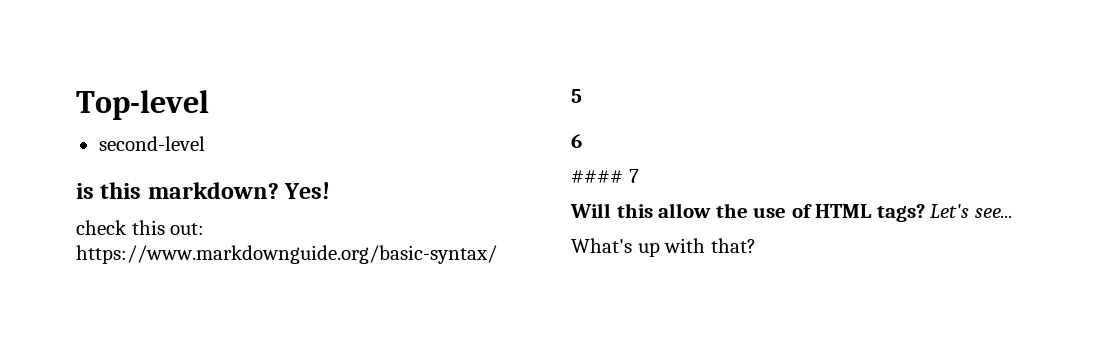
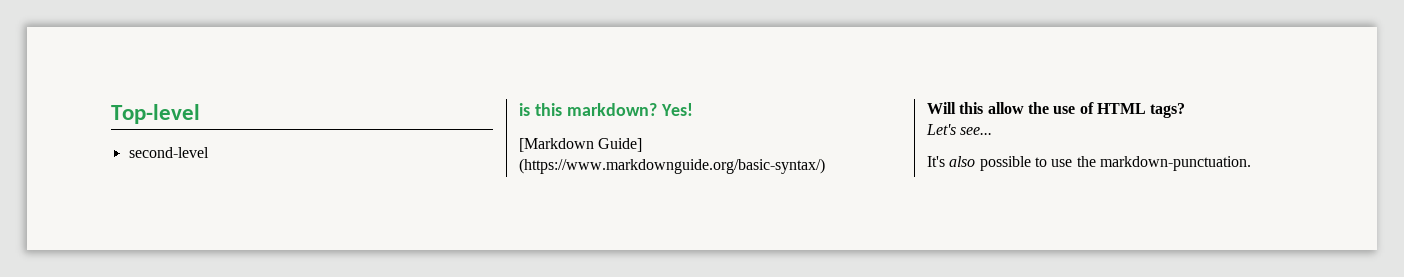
[76,220,205,235] [76,245,497,264] [571,89,582,103] [571,134,582,148] [571,169,639,183] check this out: https://www.markdownguide.org/basic-syntax/ // 5 // 6 // #### 7 -> [519,138,643,152] [519,158,825,174] [Markdown Guide] (https://www.markdownguide.org/basic-syntax/)
(925, 213) none -> (1186, 110) //
[571,238,756,257] What's up with that? -> [927,156,1251,171] It's also possible to use the markdown-punctuation.

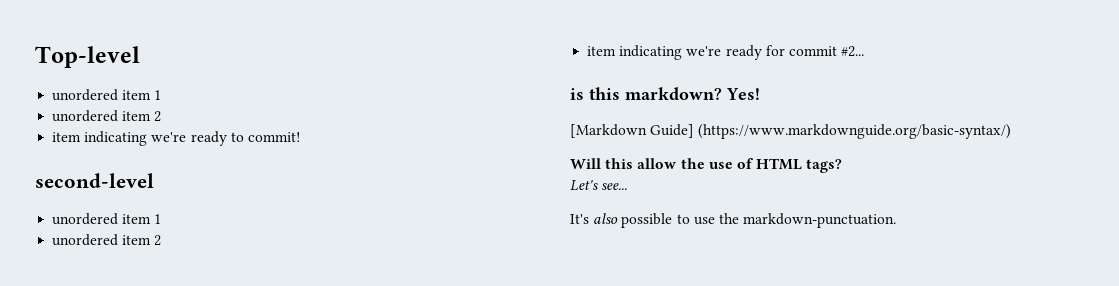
[128,147,209,158] second-level -> [52,89,162,101] [52,110,162,122] [52,131,300,146] [35,173,154,188] [52,213,162,225] [52,234,162,246] [587,45,865,60] unordered item 1 // unordered item 2 // item indicating we're ready to commit! // second-level // unordered item 1 // unordered item 2 // item indicating we're ready for commit #2...

